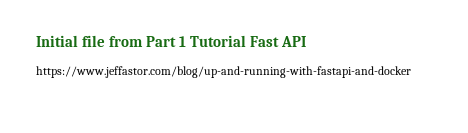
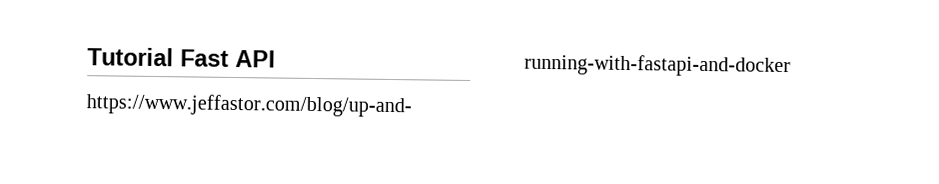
[36,35,187,47] Initial file from Part 1 -> (87, 57) none

